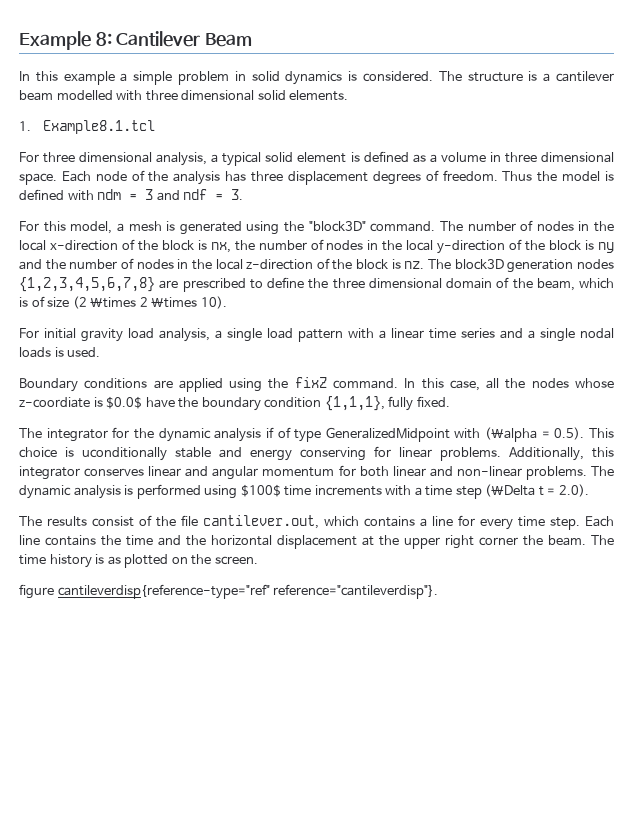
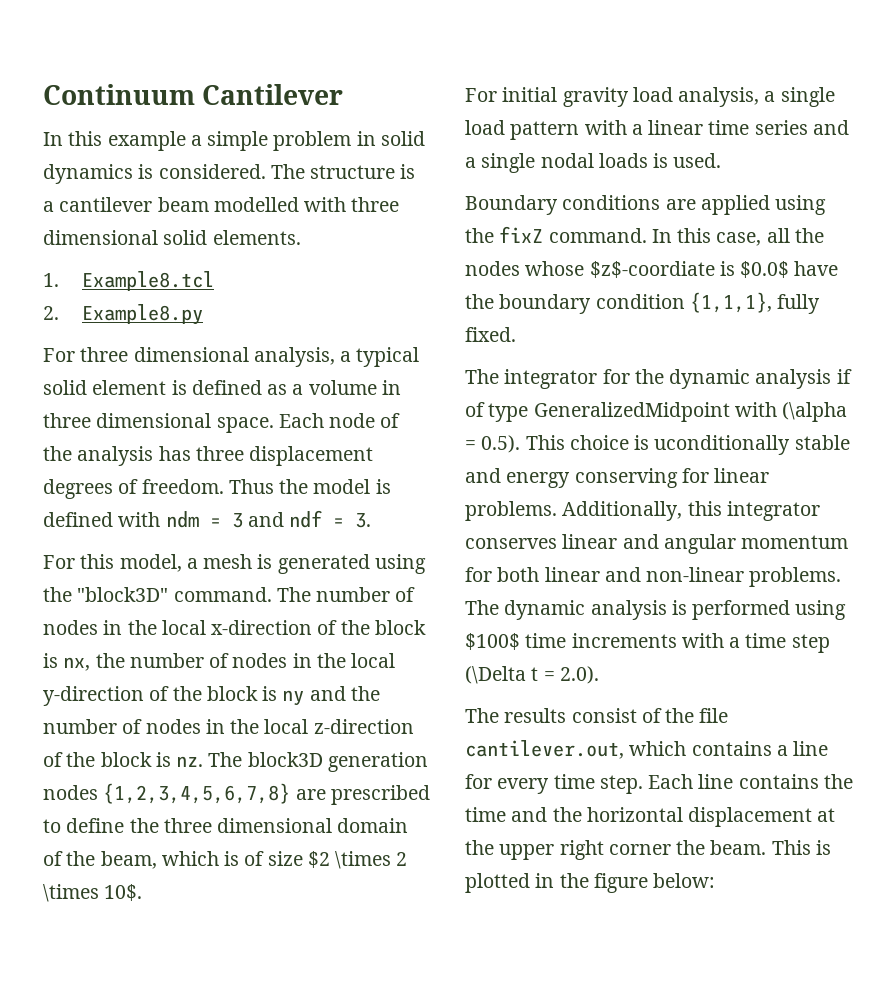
[19,31,112,50] Example 8: -> [43,84,195,105] Continuum
[205,33,253,47] Beam -> (344, 94) none
[43,120,156,134] Example8.1.tcl -> [81,271,214,291] [43,304,203,325] Example8.tcl // 2. Example8.py
[72,296,87,309] (2 -> [307,851,330,868] $2
[200,296,227,309] 10). -> [104,884,143,901] 10$.
[19,397,90,408] z-coordiate -> [589,261,715,278] $z$-coordiate
[591,535,614,545] [19,554,258,568] [19,584,439,599] The time history is as plotted on the screen. // figure cantileverdisp{reference-type="ref" reference="cantileverdisp"}. -> [771,840,831,855] [465,873,716,893] This is plotted in the figure below:

